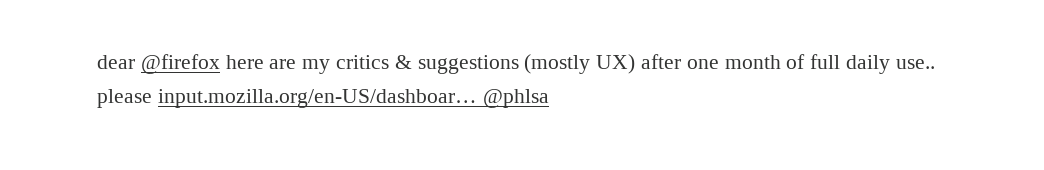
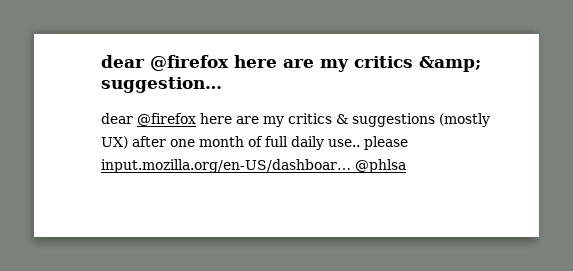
[97,54,390,74] dear @firefox here are my critics -> [101,55,481,72] [101,77,222,93] [101,113,332,127] dear @firefox here are my critics &amp; suggestion… // dear @firefox here are my critics

